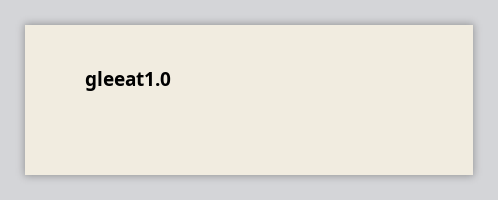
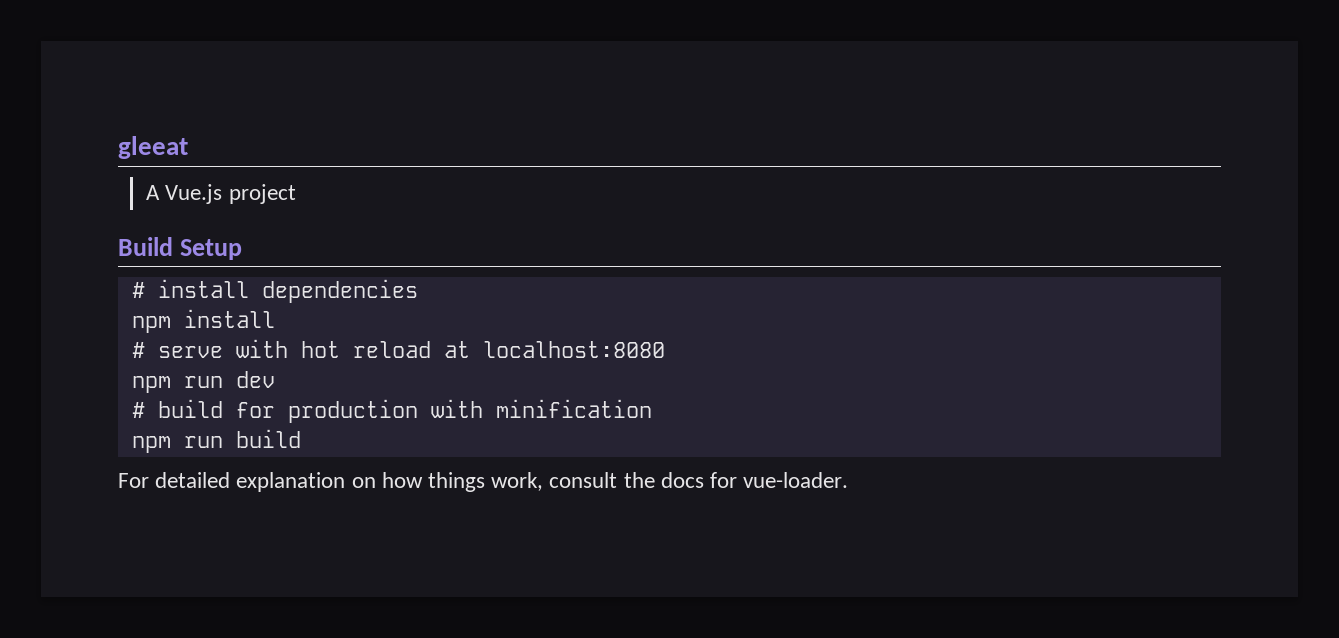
[85,71,171,91] gleeat1.0 -> [118,136,188,159] [146,184,296,204] [118,237,242,260] [131,279,418,303] [131,309,275,333] [131,339,665,358] [131,371,275,393] [131,399,652,423] [131,429,301,453] [118,472,849,492] gleeat // A Vue.js project // Build Setup // # install dependencies // npm install // # serve with hot reload at localhost:8080 // npm run dev // # build for production with minification // npm run build // For detailed explanation on how things work, consult the docs for vue-loader.

